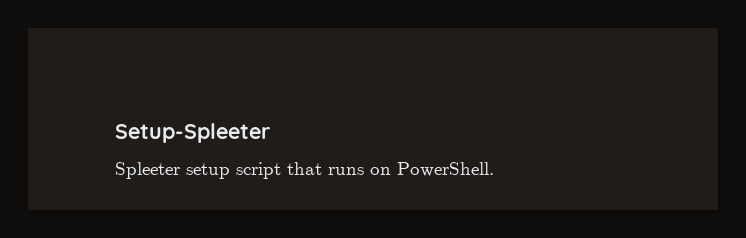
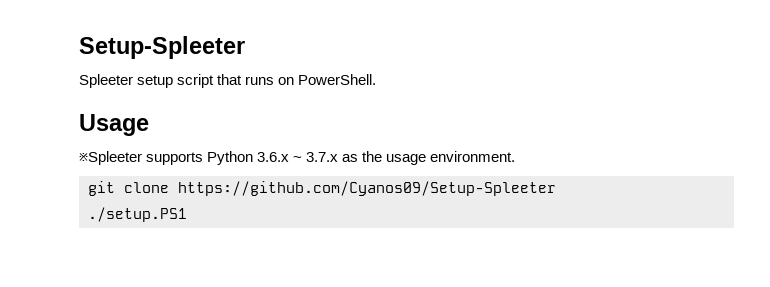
(494, 169) none -> [79,114,149,136] [79,151,516,165] [88,181,556,196] [88,207,187,222] // Usage // ※Spleeter supports Python 3.6.x ~ 3.7.x as the usage environment. // git clone https://github.com/Cyanos09/Setup-Spleeter // ./setup.PS1

